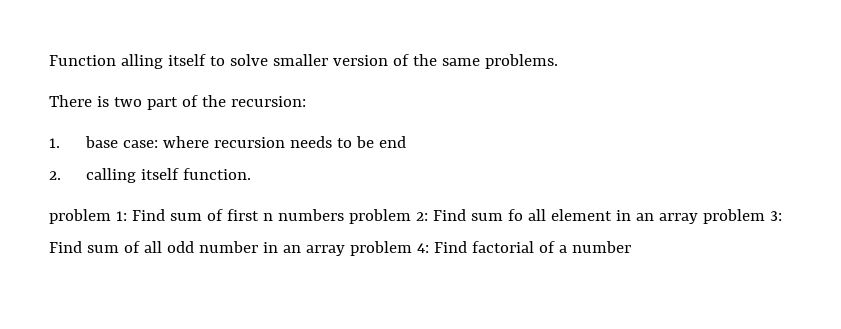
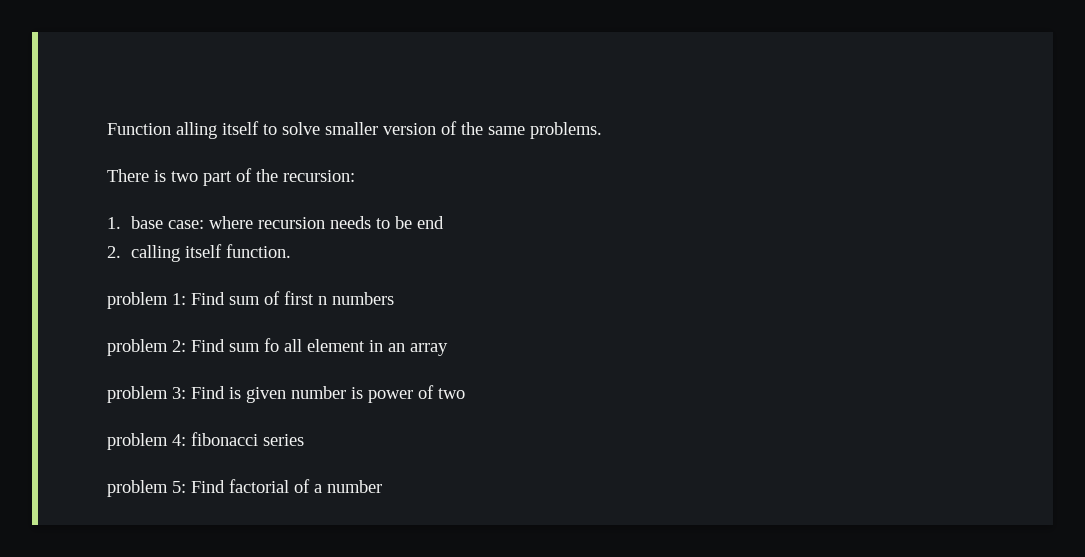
(344, 215) none -> (394, 298) //
(698, 218) none -> (448, 349) //
[86,241,429,256] sum of all odd number in an array problem 4: -> [229,385,465,403] [107,432,304,450] [107,480,186,497] is given number is power of two // problem 4: fibonacci series // problem 5:

